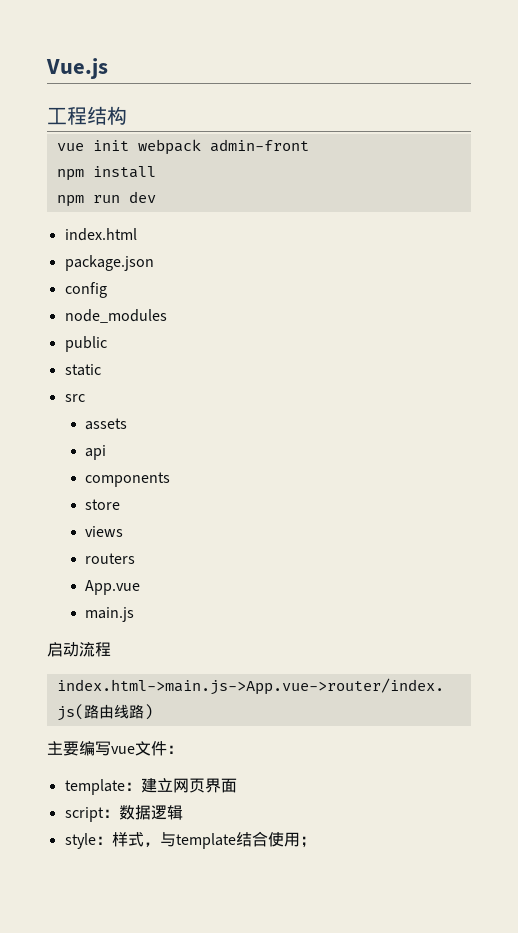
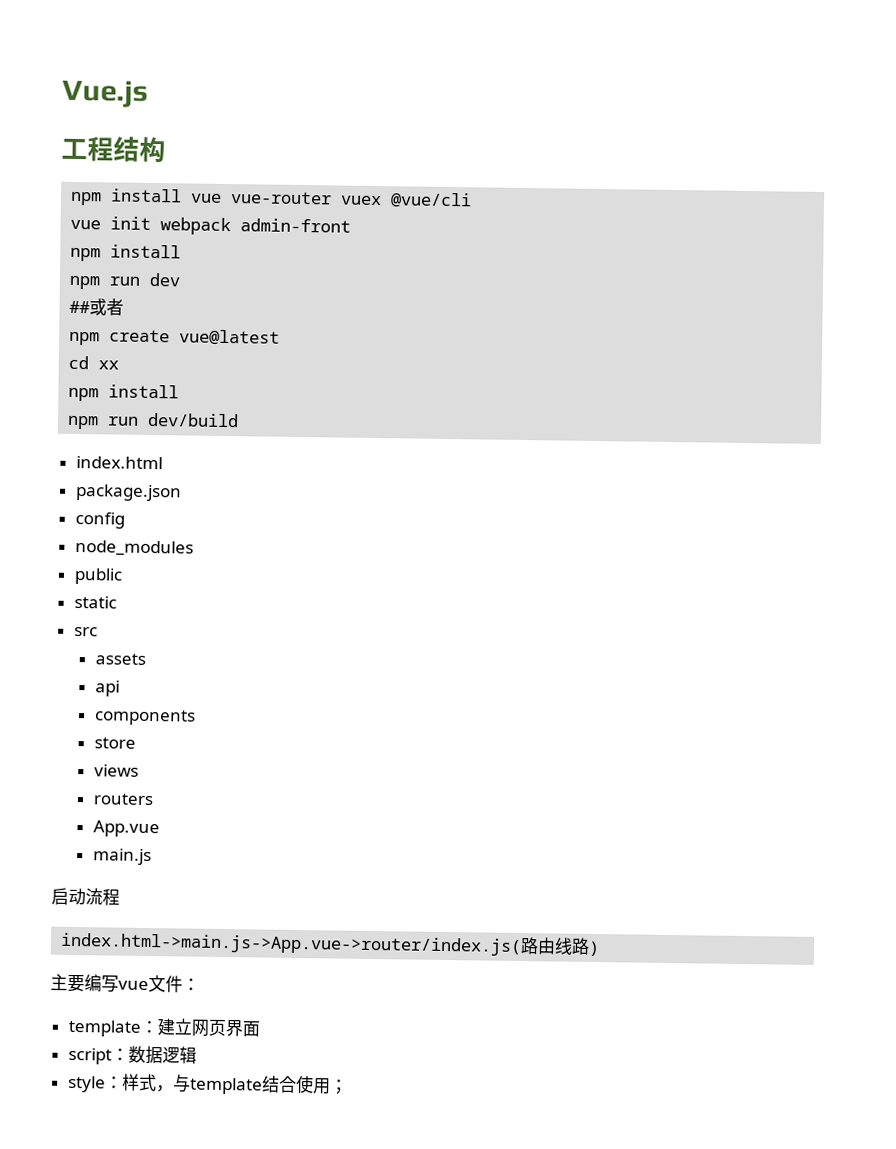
(127, 115) none -> [70,188,473,209] // npm install vue vue-router vuex @vue/cli
(156, 197) none -> [69,298,125,316] [69,329,281,346] [68,355,120,370] [68,384,180,402] [67,412,240,430] // ##或者 // npm create vue@latest // cd xx // npm install // npm run dev/build

